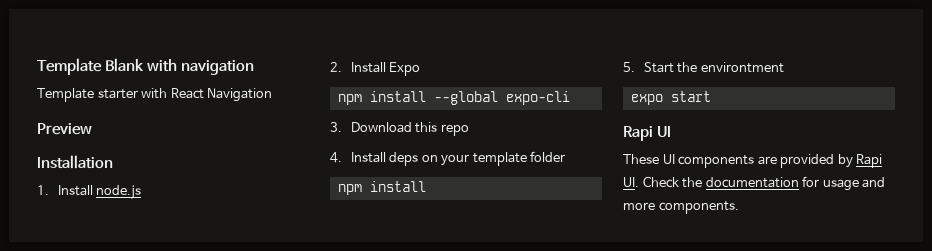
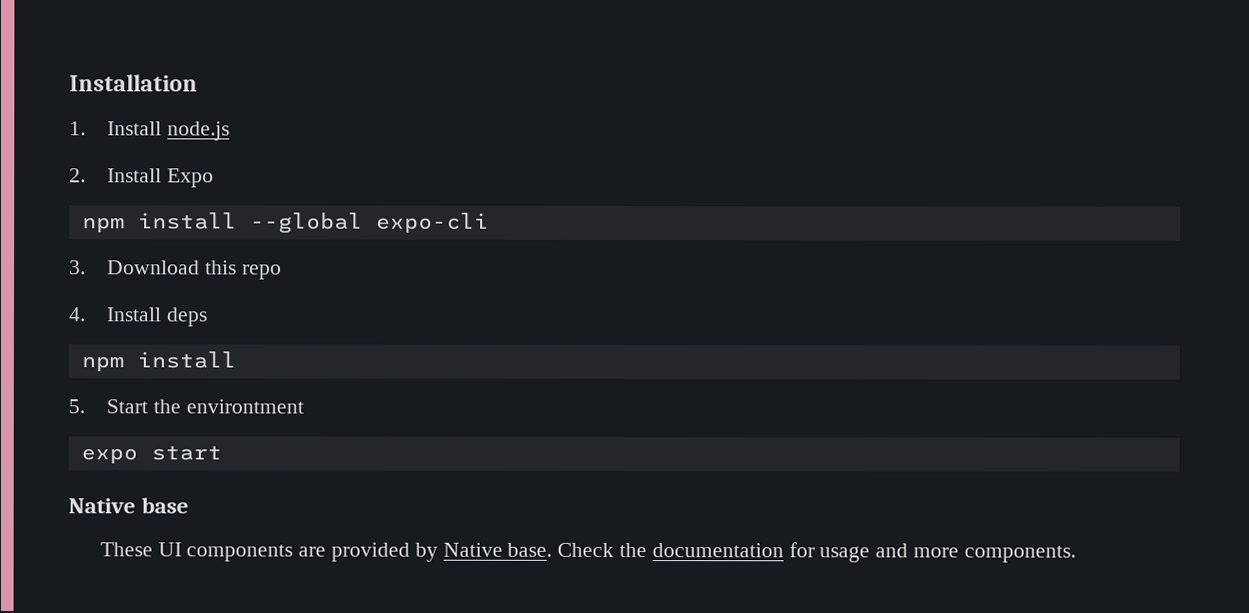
[37,58,255,75] [37,88,273,102] [37,123,92,135] Template Blank with navigation // Template starter with React Navigation // Preview // -> (69, 83) none
[421,151,566,166] on your template folder -> (208, 317) none
[623,126,671,141] Rapi UI -> [68,497,190,514] Native base
[856,154,883,168] [623,177,639,187] Rapi UI. -> [442,542,553,557] Native base.

